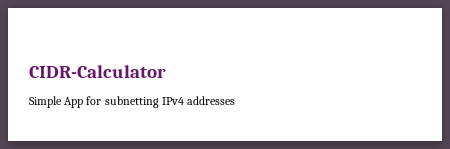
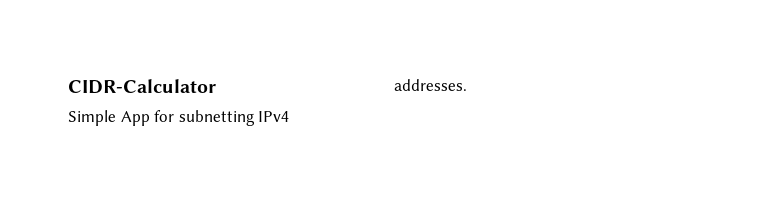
[187,96,236,105] addresses -> [394,79,467,91] addresses.

